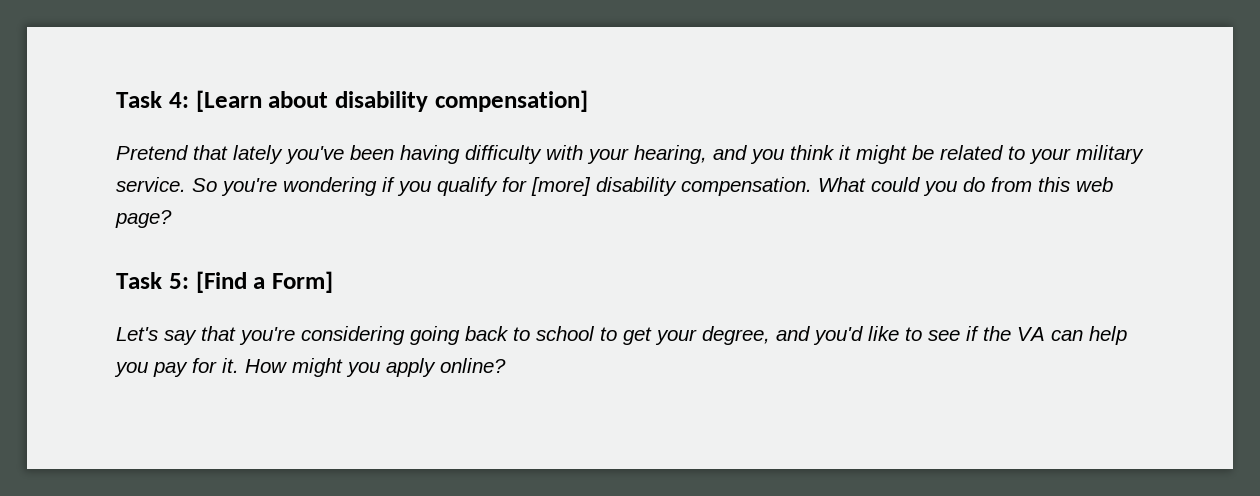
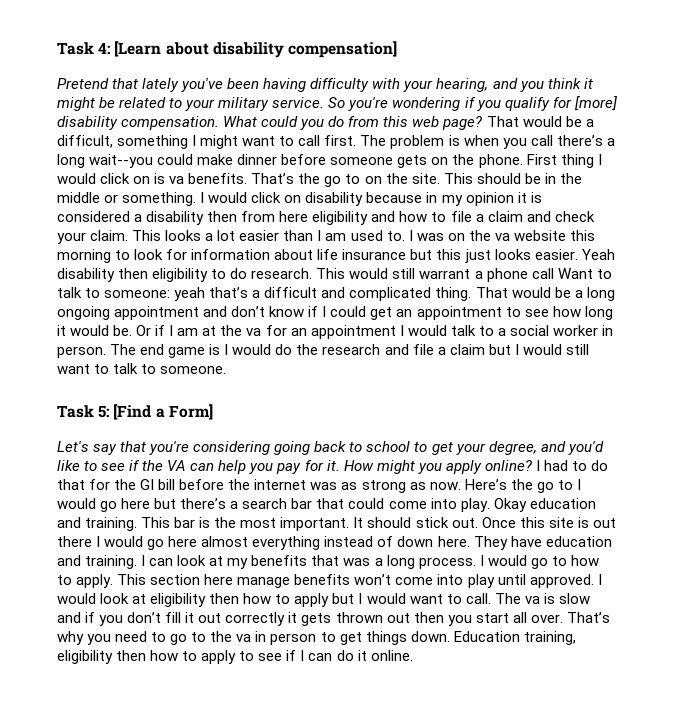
(172, 219) none -> [486,116,594,127] [57,135,615,149] [57,154,602,168] [57,173,582,187] [57,192,542,206] [57,211,595,225] [57,230,595,244] [57,249,615,263] [57,268,612,282] [57,287,615,301] [57,306,613,320] [57,325,613,339] [57,344,589,358] [57,363,227,374] That would be a difficult, something I might want to call first. The problem is when you call there’s a long wait--you could make dinner before someone gets on the phone. First thing I would click on is va benefits. That’s the go to on the site. This should be in the middle or something. I would click on disability because in my opinion it is considered a disability then from here eligibility and how to file a claim and check your claim. This looks a lot easier than I am used to. I was on the va website this morning to look for information about life insurance but this just looks easier. Yeah disability then eligibility to do research. This would still warrant a phone call Want to talk to someone: yeah that’s a difficult and complicated thing. That would be a long ongoing appointment and don’t know if I could get an appointment to see how long it would be. Or if I am at the va for an appointment I would talk to a social worker in person. The end game is I would do the research and file a claim but I would still want to talk to someone.
(506, 365) none -> [535,460,609,471] [57,479,581,493] [57,498,596,512] [57,517,616,531] [57,536,612,550] [57,555,599,569] [57,574,602,588] [57,593,590,607] [57,612,610,626] [57,631,576,645] [57,650,413,664] I had to do that for the GI bill before the internet was as strong as now. Here’s the go to I would go here but there’s a search bar that could come into play. Okay education and training. This bar is the most important. It should stick out. Once this site is out there I would go here almost everything instead of down here. They have education and training. I can look at my benefits that was a long process. I would go to how to apply. This section here manage benefits won’t come into play until approved. I would look at eligibility then how to apply but I would want to call. The va is slow and if you don’t fill it out correctly it gets thrown out then you start all over. That’s why you need to go to the va in person to get things down. Education training, eligibility then how to apply to see if I can do it online.

